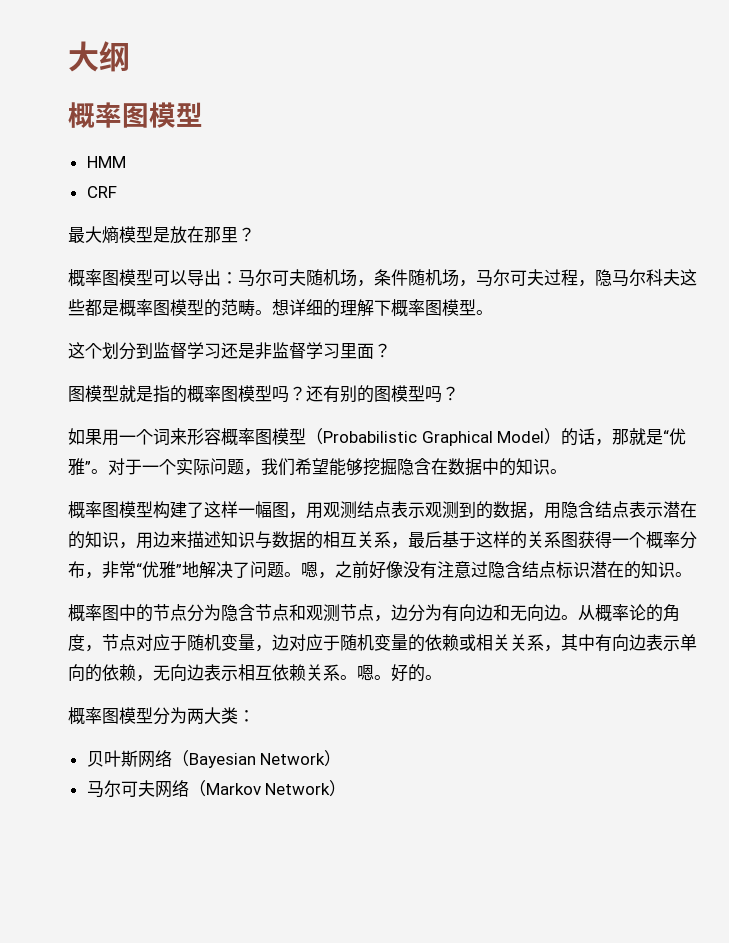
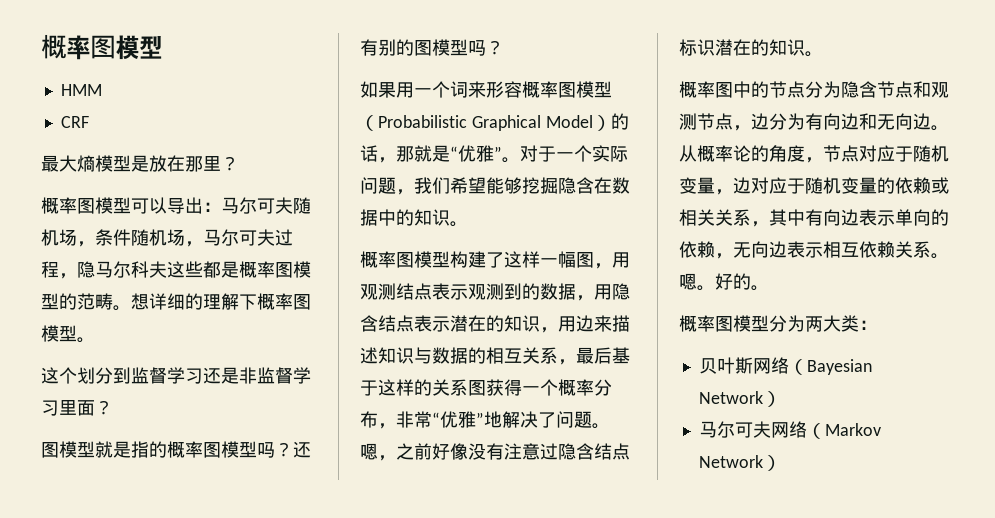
[68,41,130,72] 大纲 // -> (41, 46) none

